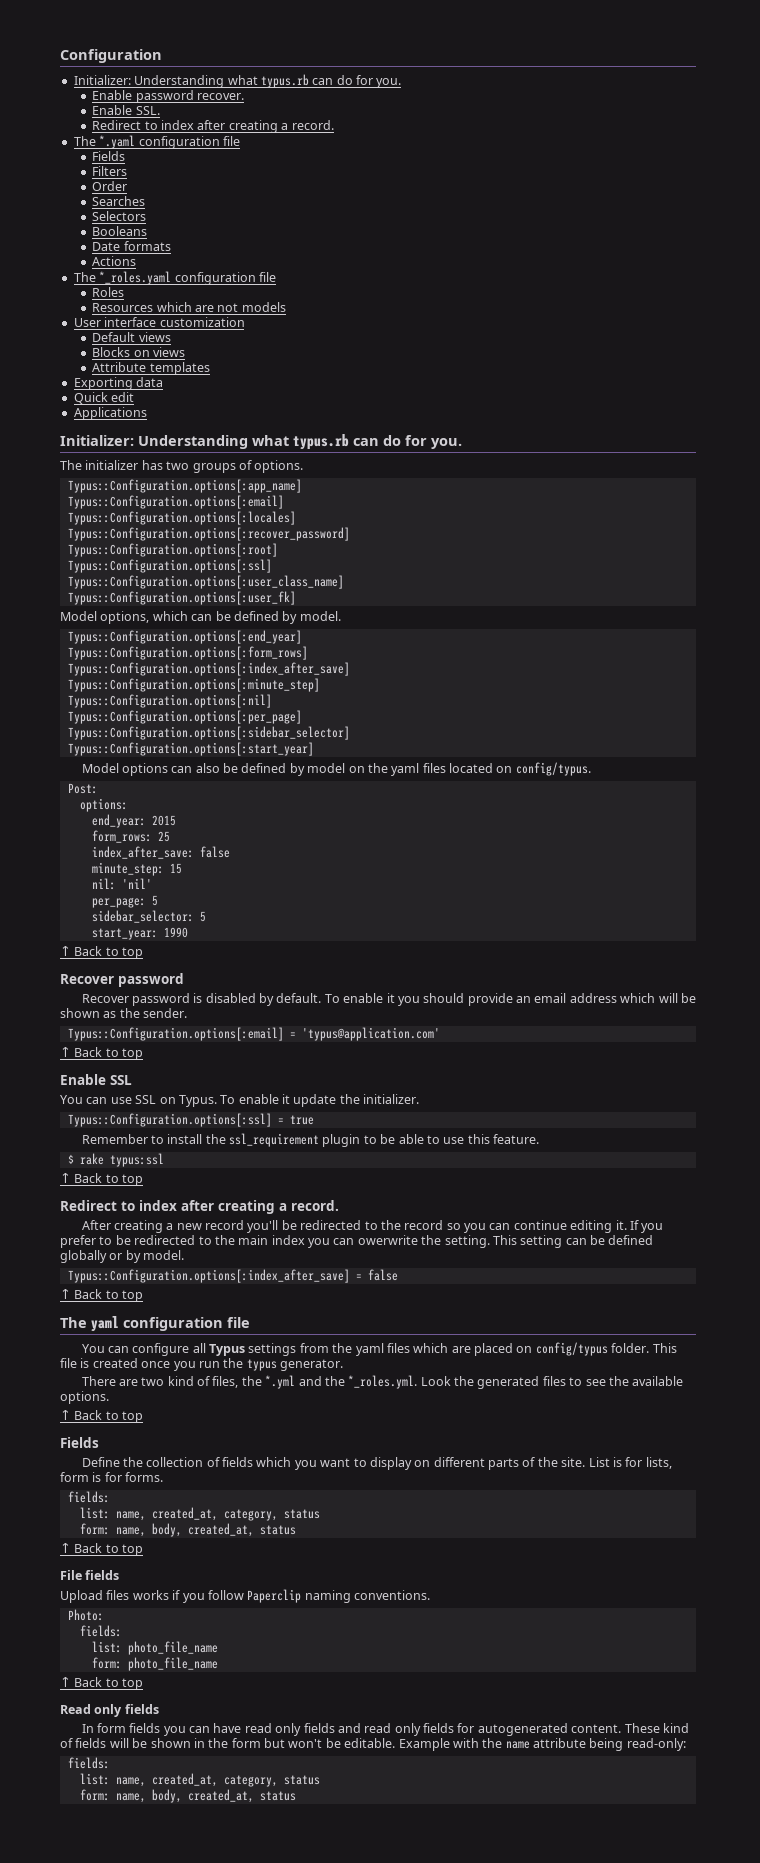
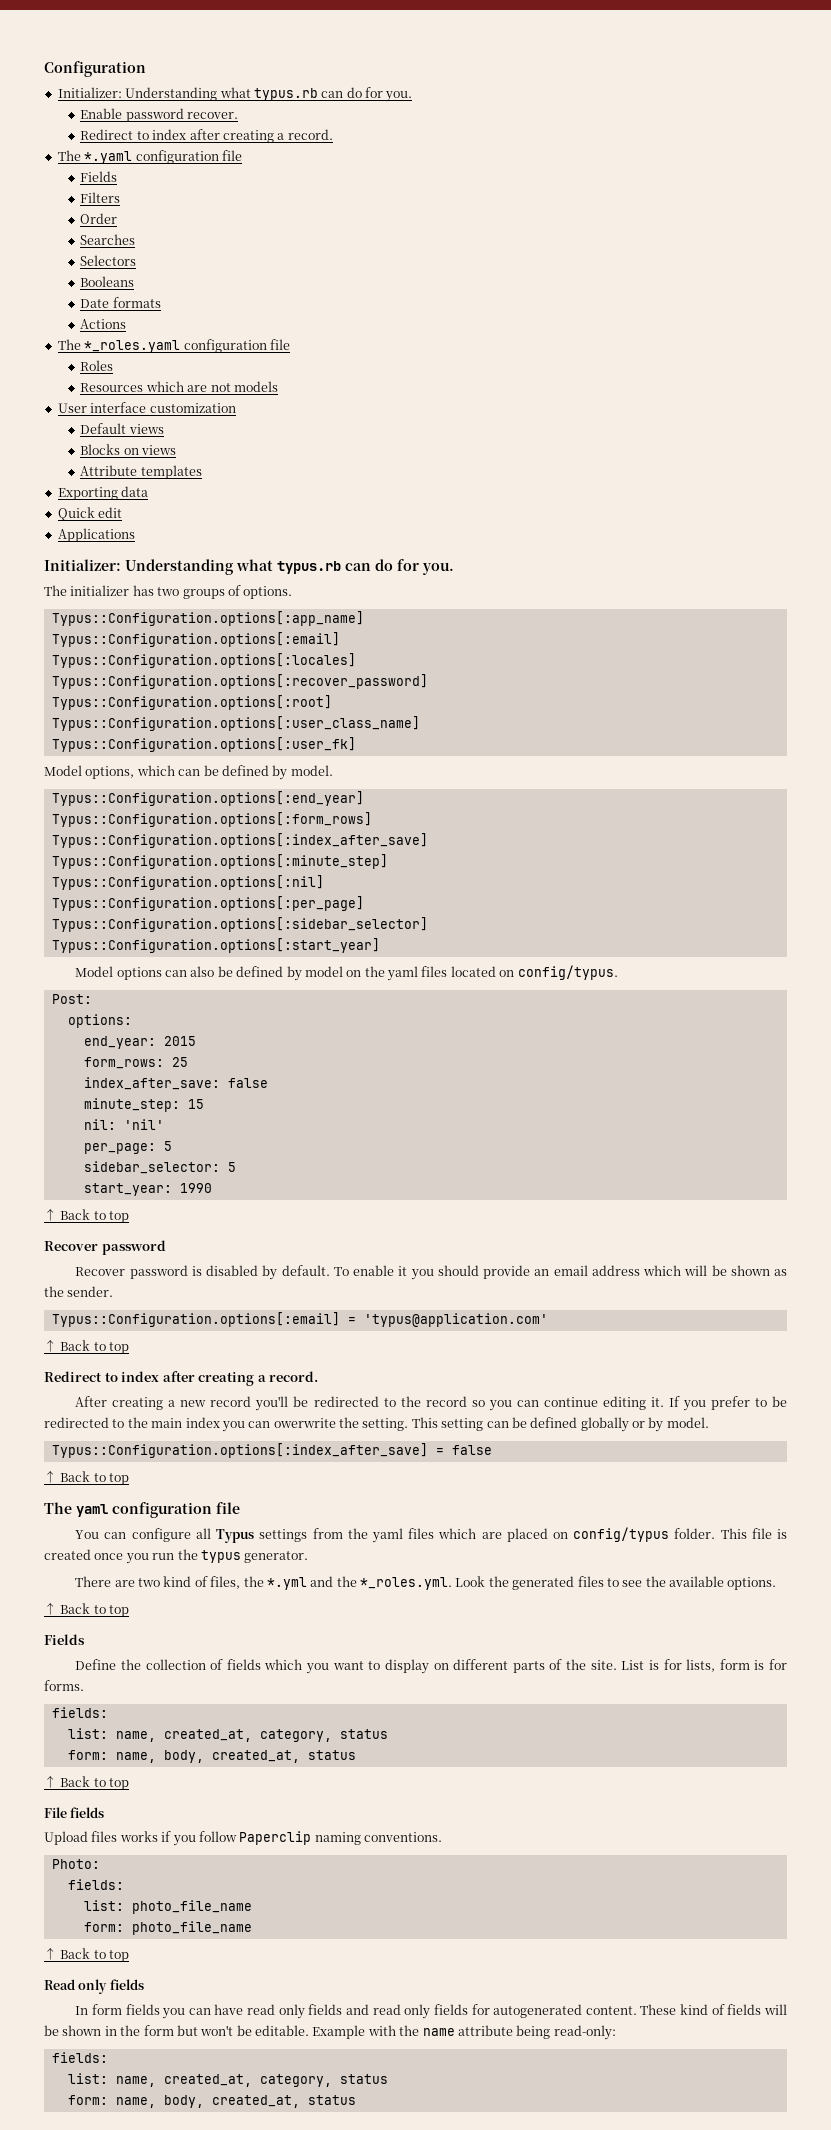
[92,105,160,115] // Enable SSL. -> (239, 115) none
[67,559,272,573] // Typus::Configuration.options[:ssl] -> (332, 702) none
[60,1074,132,1085] [60,1094,420,1107] [67,1113,314,1127] [81,1133,540,1147] [67,1153,164,1167] [60,1173,144,1186] // Enable SSL // You can use SSL on Typus. To enable it update the initializer. // Typus::Configuration.options[:ssl] = true // Remember to install the ssl_requirement plugin to be able to use this feature. // $ rake typus:ssl // ↑ Back to top -> (130, 1348) none

